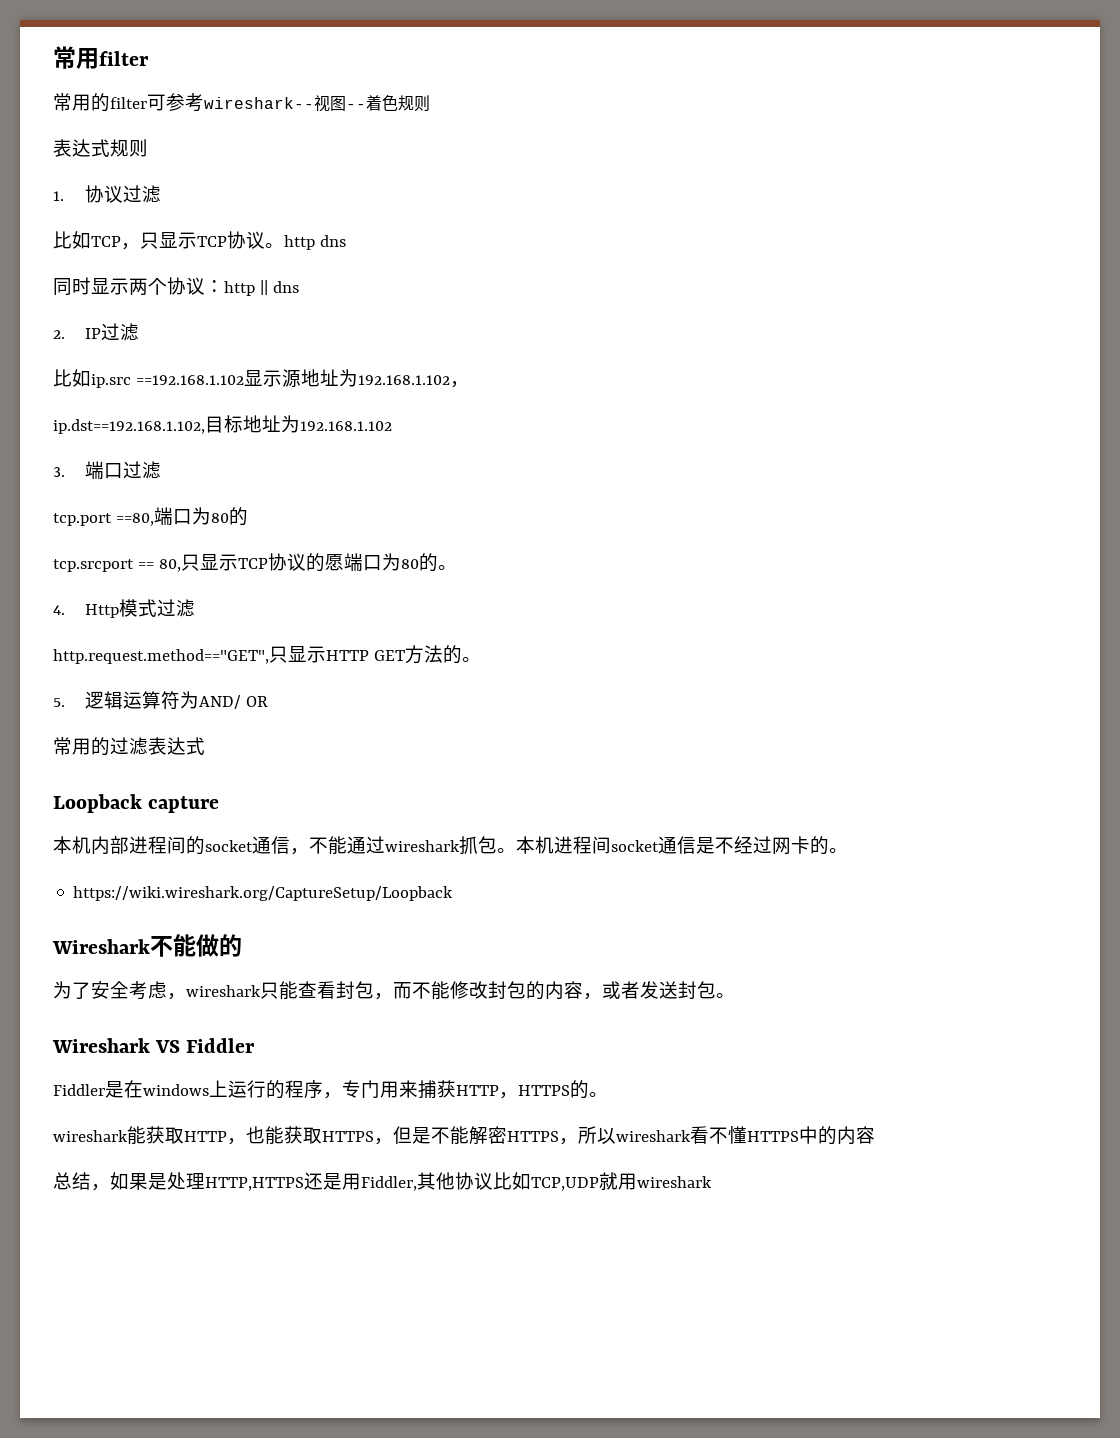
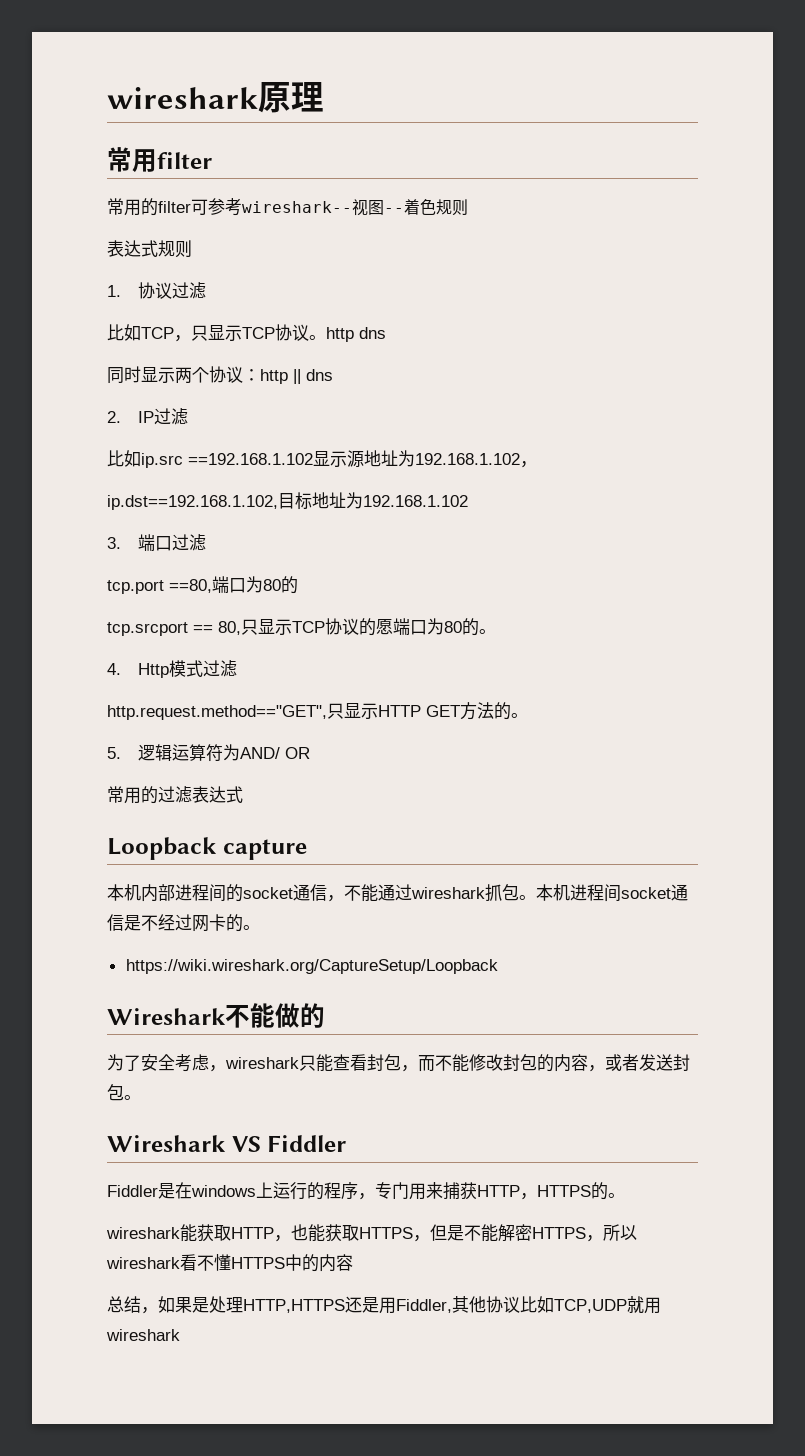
(53, 57) none -> [107,82,324,113] wireshark原理 //

